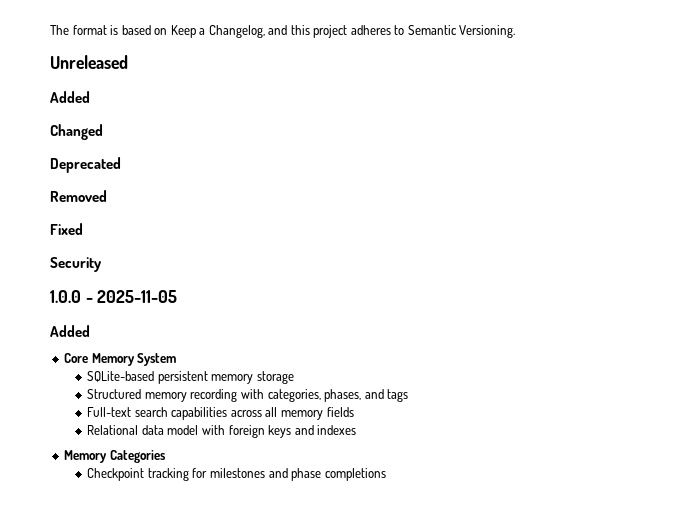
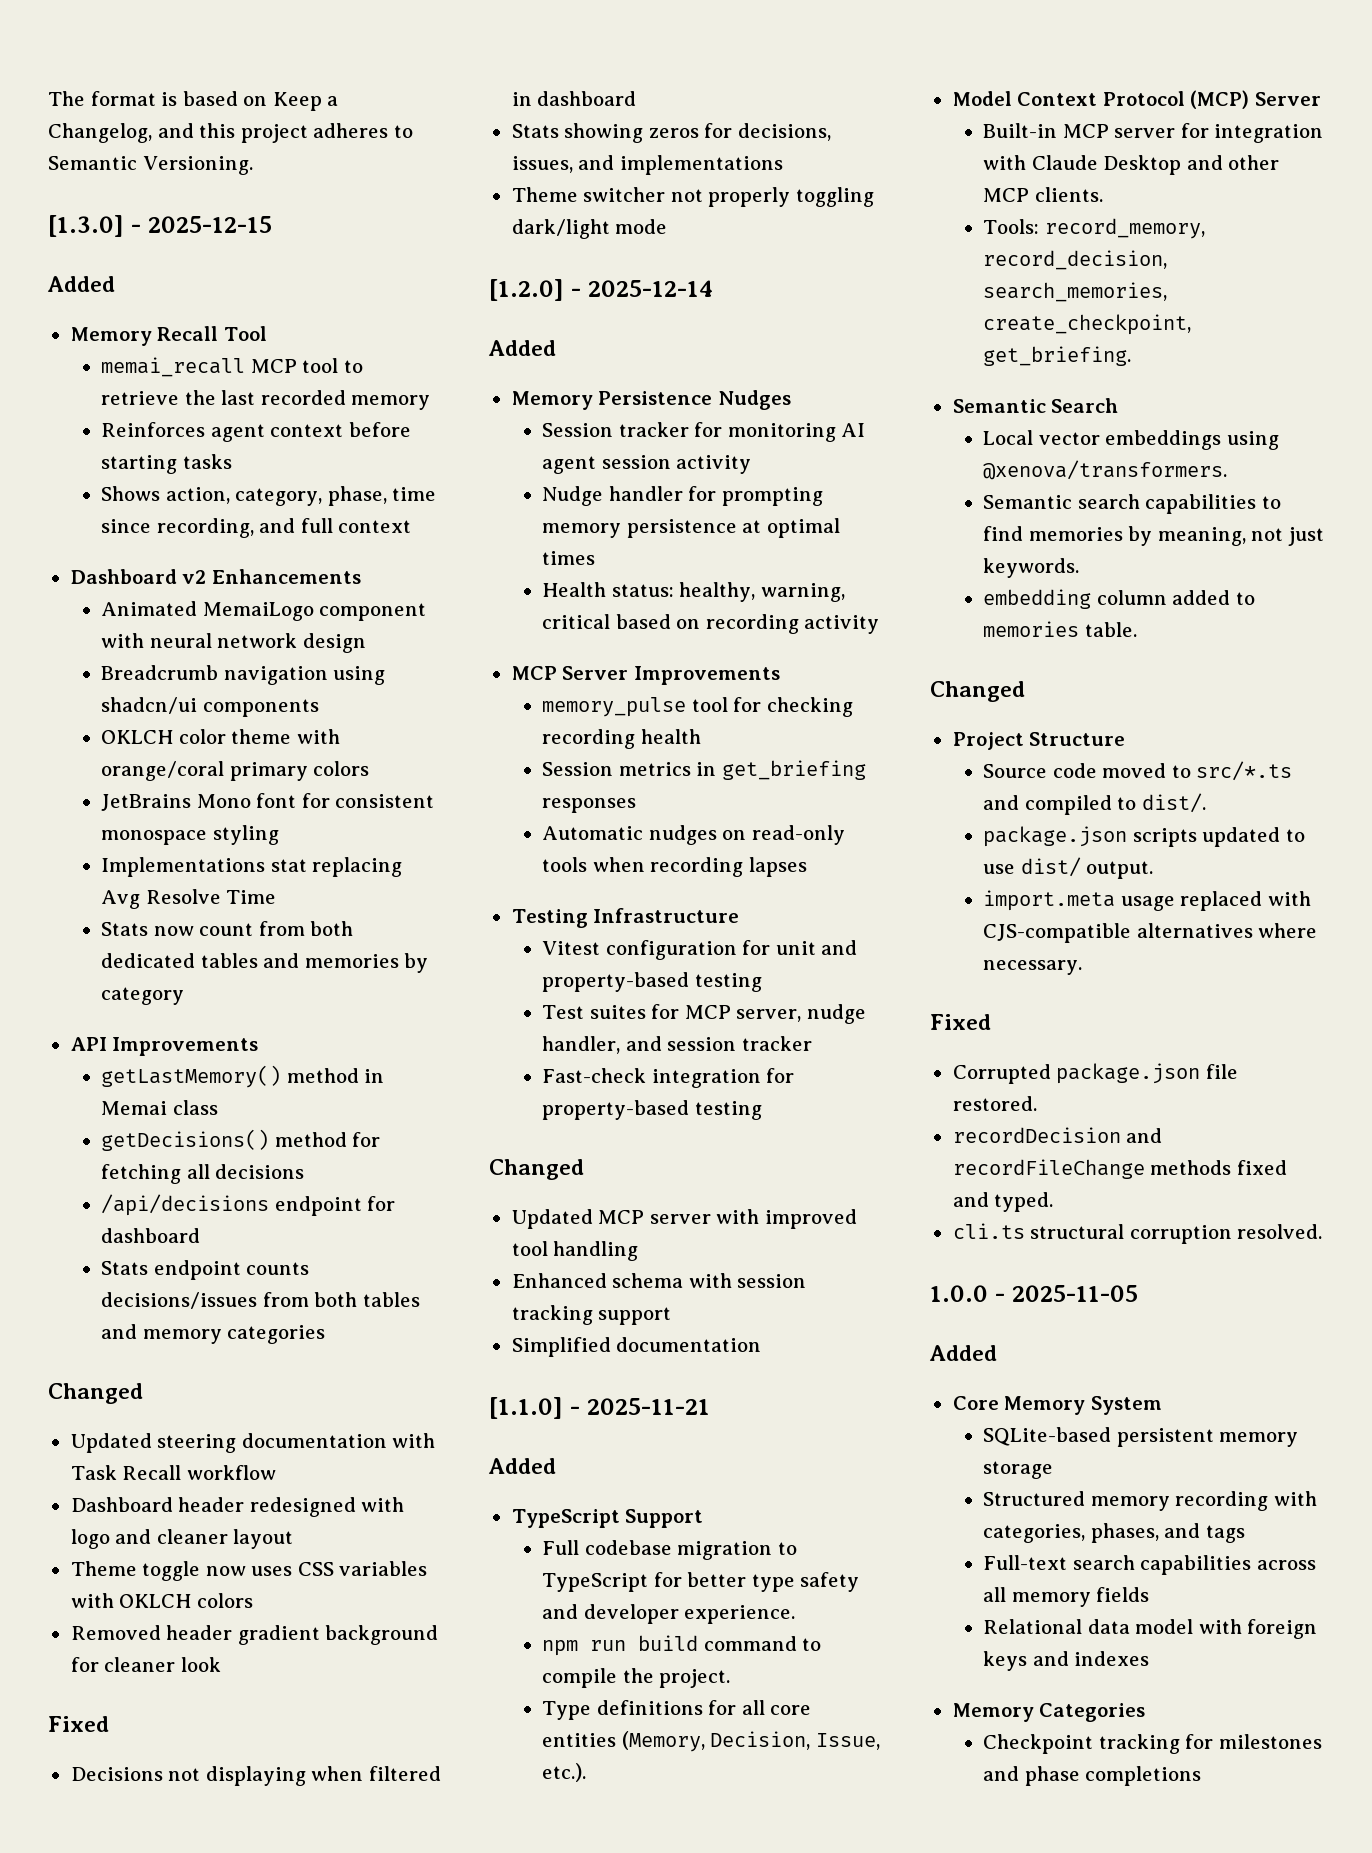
[50,55,128,69] [50,91,90,103] [50,124,103,140] [50,157,121,173] [50,190,107,202] [50,223,83,235] [50,257,102,272] Unreleased // Added // Changed // Deprecated // Removed // Fixed // Security -> [48,215,272,237] [47,276,115,292] [70,326,267,346] [101,357,363,377] [101,390,431,410] [101,422,411,442] [101,454,232,474] [101,486,437,506] [101,518,412,538] [70,569,361,584] [101,601,427,621] [101,633,366,653] [101,665,386,685] [101,697,319,717] [101,729,340,744] [101,761,370,781] [101,793,435,811] [101,825,279,845] [101,857,403,877] [101,889,277,909] [101,921,354,936] [101,953,429,973] [101,987,185,1005] [70,1037,259,1056] [101,1065,385,1088] [101,1100,218,1115] [101,1129,381,1151] [101,1164,305,1184] [101,1194,396,1216] [101,1228,201,1243] [101,1260,310,1280] [101,1292,420,1309] [101,1324,326,1344] [48,1383,143,1404] [70,1433,436,1453] [70,1465,276,1480] [70,1497,405,1517] [70,1529,294,1549] [70,1561,428,1581] [70,1593,253,1608] [70,1625,439,1645] [70,1657,221,1672] [48,1716,109,1732] [70,1766,441,1786] [511,91,637,106] [511,123,831,143] [511,155,783,175] [511,187,874,207] [511,219,668,239] [489,279,713,301] [488,340,556,356] [511,390,791,410] [542,422,866,442] [542,455,752,474] [542,486,823,506] [542,518,840,538] [542,551,596,565] [542,582,845,602] [542,614,880,634] [511,666,780,685] [542,697,853,717] [542,729,701,749] [542,760,866,780] [542,798,637,813] [542,825,845,845] [542,857,807,877] [511,908,740,928] [542,940,858,960] [542,972,762,992] [542,1004,866,1024] [542,1036,812,1054] [542,1068,795,1088] [542,1100,762,1120] [489,1159,584,1180] [511,1209,857,1229] [511,1241,639,1261] [511,1273,807,1288] [511,1305,672,1325] [511,1337,762,1357] [489,1397,710,1419] [488,1458,556,1474] [511,1509,704,1528] [542,1540,797,1560] [542,1572,860,1592] [542,1604,796,1624] [542,1635,822,1656] [542,1668,731,1688] [542,1700,812,1720] [542,1731,880,1752] [542,1763,587,1782] [952,90,1321,109] [983,123,1324,143] [983,155,1280,175] [983,187,1103,202] [983,218,1205,239] [983,250,1168,270] [983,282,1168,302] [983,314,1192,335] [983,346,1132,366] [952,398,1119,413] [983,430,1279,450] [983,460,1228,480] [983,494,1281,514] [983,526,1324,546] [983,558,1080,578] [983,589,1255,609] [983,621,1137,637] [930,681,1025,702] [952,732,1126,750] [983,761,1293,781] [983,793,1206,815] [983,826,1305,847] [983,857,1154,879] [983,890,1311,911] [983,923,1318,943] [983,960,1083,975] [930,1014,991,1030] [952,1063,1238,1084] [952,1096,1037,1111] [952,1127,1163,1143] [952,1159,1287,1179] [952,1192,1054,1212] [952,1223,1323,1244] [1.3.0] - 2025-12-15 // Added // Memory Recall Tool // memai_recall MCP tool to retrieve the last recorded memory // Reinforces agent context before starting tasks // Shows action, category, phase, time since recording, and full context // Dashboard v2 Enhancements // Animated MemaiLogo component with neural network design // Breadcrumb navigation using shadcn/ui components // OKLCH color theme with orange/coral primary colors // JetBrains Mono font for consistent monospace styling // Implementations stat replacing Avg Resolve Time // Stats now count from both dedicated tables and memories by category // API Improvements // getLastMemory() method in Memai class // getDecisions() method for fetching all decisions // /api/decisions endpoint for dashboard // Stats endpoint counts decisions/issues from both tables and memory categories // Changed // Updated steering documentation with Task Recall workflow // Dashboard header redesigned with logo and cleaner layout // Theme toggle now uses CSS variables with OKLCH colors // Removed header gradient background for cleaner look // Fixed // Decisions not displaying when filtered in dashboard // Stats showing zeros for decisions, issues, and implementations // Theme switcher not properly toggling dark/light mode // [1.2.0] - 2025-12-14 // Added // Memory Persistence Nudges // Session tracker for monitoring AI agent session activity // Nudge handler for prompting memory persistence at optimal times // Health status: healthy, warning, critical based on recording activity // MCP Server Improvements // memory_pulse tool for checking recording health // Session metrics in get_briefing responses // Automatic nudges on read-only tools when recording lapses // Testing Infrastructure // Vitest configuration for unit and property-based testing // Test suites for MCP server, nudge handler, and session tracker // Fast-check integration for property-based testing // Changed // Updated MCP server with improved tool handling // Enhanced schema with session tracking support // Simplified documentation // [1.1.0] - 2025-11-21 // Added // TypeScript Support // Full codebase migration to TypeScript for better type safety and developer experience. // npm run build command to compile the project. // Type definitions for all core entities (Memory, Decision, Issue, etc.). // Model Context Protocol (MCP) Server // Built-in MCP server for integration with Claude Desktop and other MCP clients. // Tools: record_memory, record_decision, search_memories, create_checkpoint, get_briefing. // Semantic Search // Local vector embeddings using @xenova/transformers. // Semantic search capabilities to find memories by meaning, not just keywords. // embedding column added to memories table. // Changed // Project Structure // Source code moved to src/*.ts and compiled to dist/. // package.json scripts updated to use dist/ output. // import.meta usage replaced with CJS-compatible alternatives where necessary. // Fixed // Corrupted package.json file restored. // recordDecision and recordFileChange methods fixed and typed. // cli.ts structural corruption resolved.

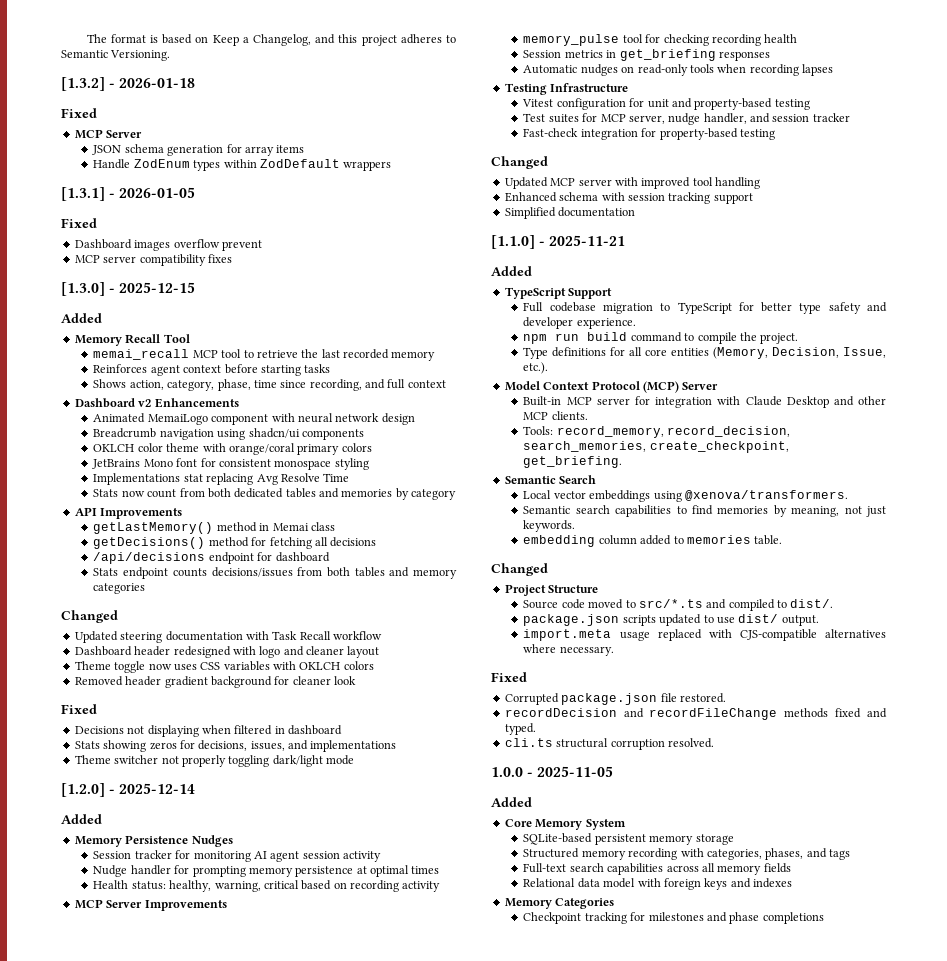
(253, 165) none -> [61,77,196,91] [61,108,97,118] [74,129,143,139] [92,144,305,156] [93,159,392,171] [61,187,196,201] [61,218,97,228] [74,239,262,251] [74,254,232,266] // [1.3.2] - 2026-01-18 // Fixed // MCP Server // JSON schema generation for array items // Handle ZodEnum types within ZodDefault wrappers // [1.3.1] - 2026-01-05 // Fixed // Dashboard images overflow prevent // MCP server compatibility fixes

